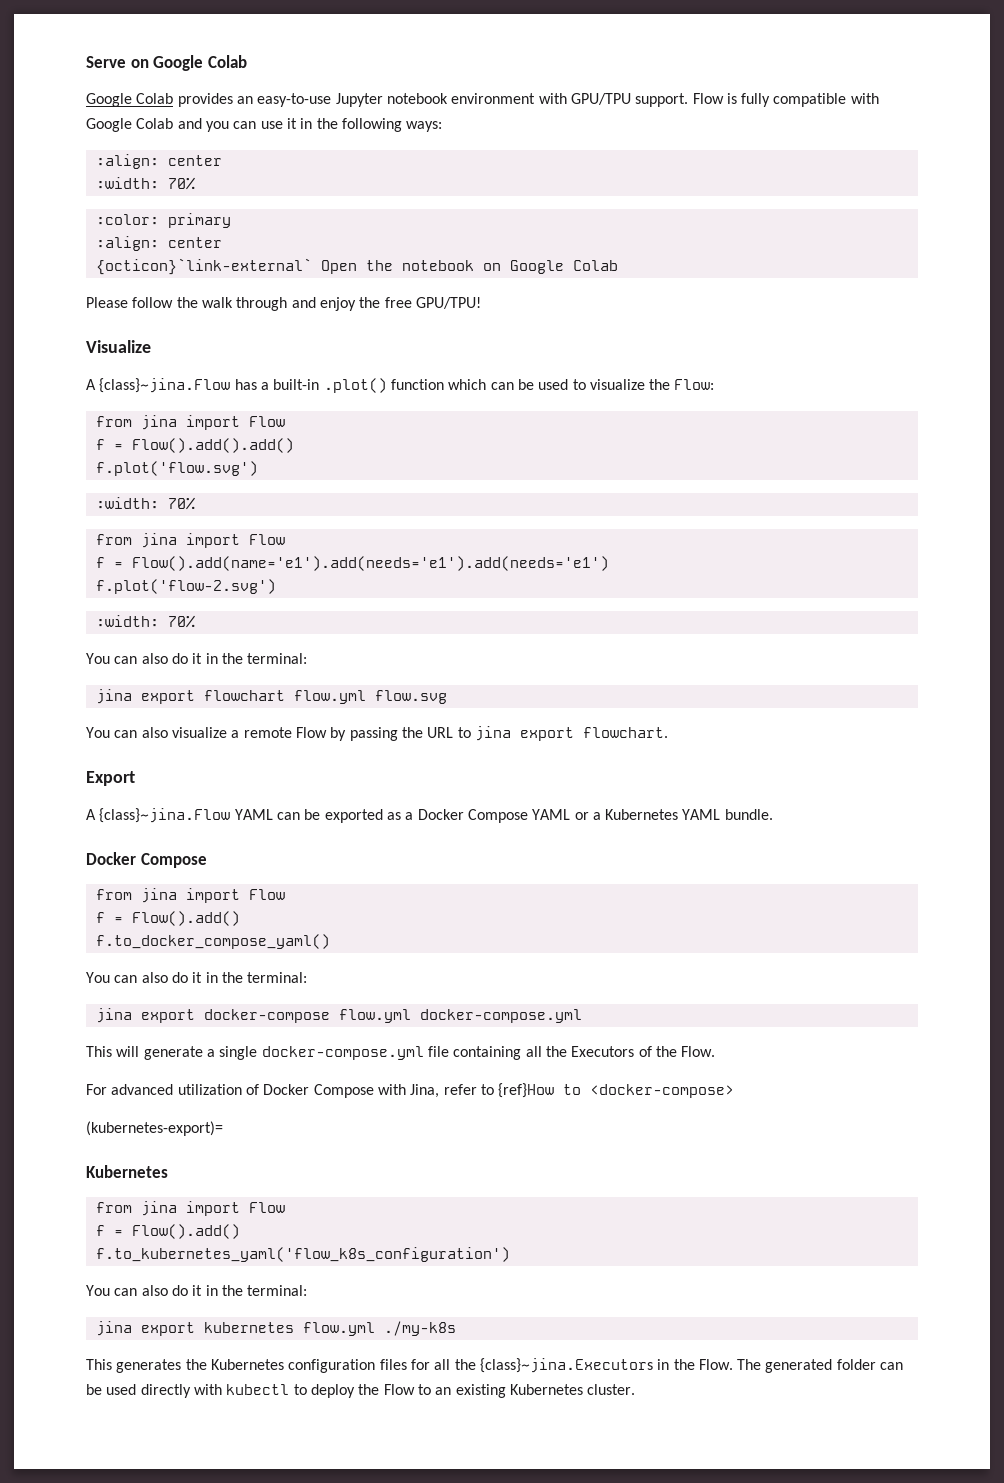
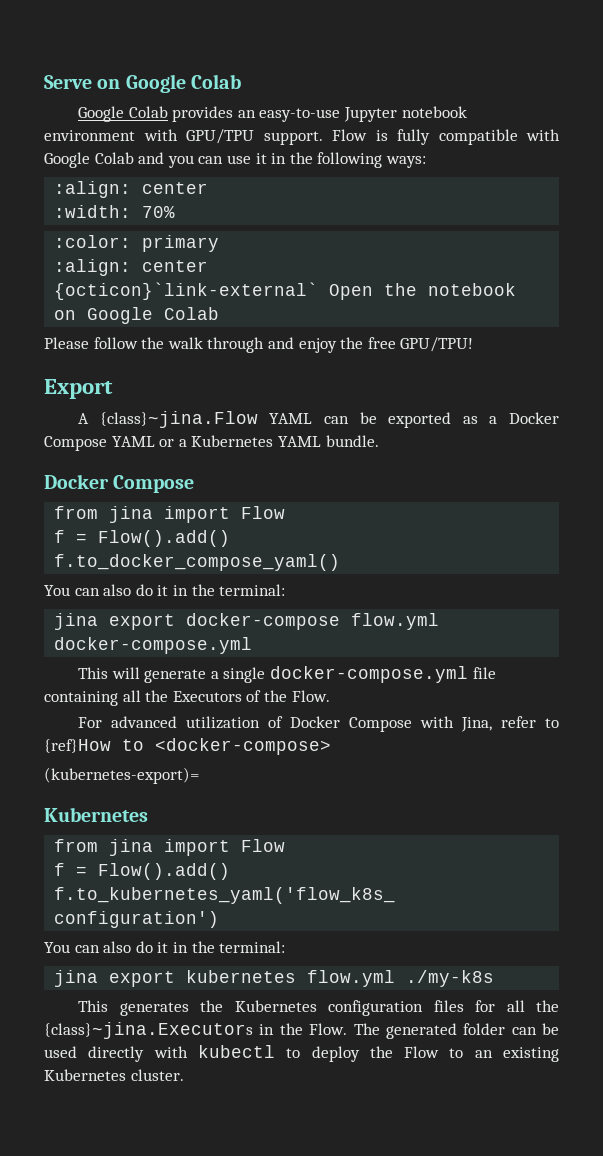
[86,340,151,353] [86,378,715,393] [95,415,285,430] [95,438,294,453] [95,461,258,476] [95,497,195,510] [95,533,285,548] [95,556,609,571] [95,579,276,594] [95,615,195,628] [86,653,308,664] [95,689,447,704] [86,726,668,741] // Visualize // A {class}~jina.Flow has a built-in .plot() function which can be used to visualize the Flow: // from jina import Flow // f = Flow().add().add() // f.plot('flow.svg') // :width: 70% // from jina import Flow // f = Flow().add(name='e1').add(needs='e1').add(needs='e1') // f.plot('flow-2.svg') // :width: 70% // You can also do it in the terminal: // jina export flowchart flow.yml flow.svg // You can also visualize a remote Flow by passing the URL to jina export flowchart. -> (474, 344) none

